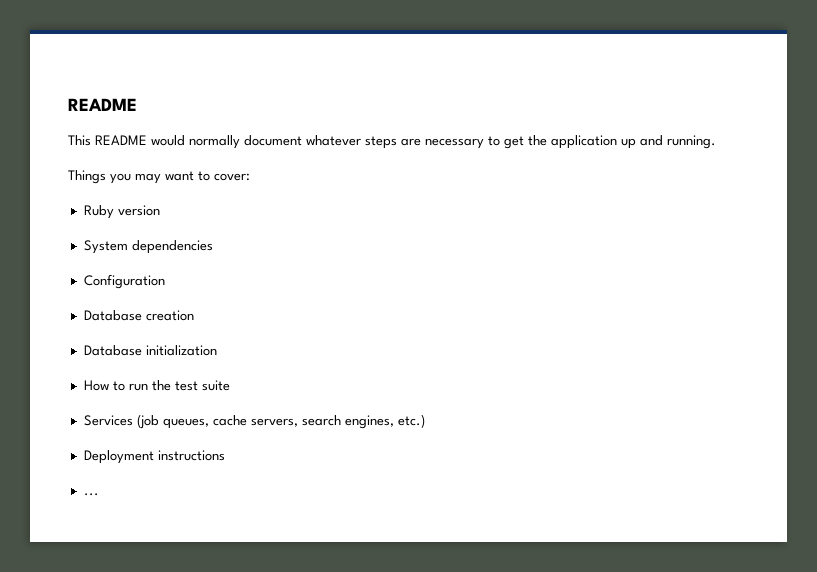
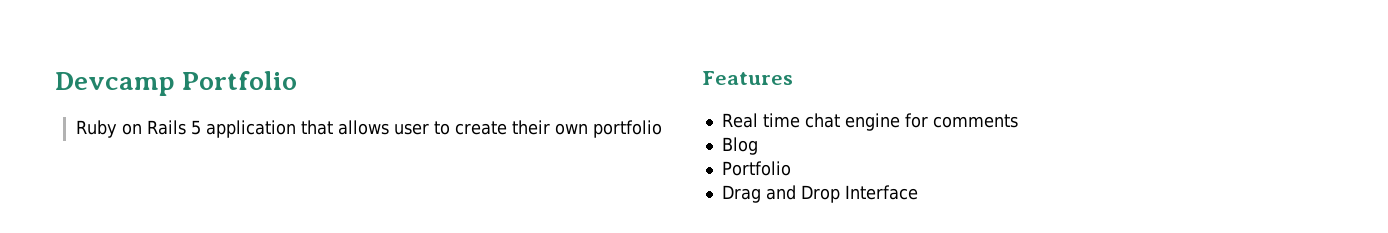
[68,98,137,111] [68,135,716,149] [68,170,250,184] [83,205,160,219] [83,240,213,254] [83,274,165,289] [83,310,194,321] [83,345,217,356] [83,380,230,391] [83,414,425,429] [83,450,225,464] [83,493,99,496] README // This README would normally document whatever steps are necessary to get the application up and running. // Things you may want to cover: // Ruby version // System dependencies // Configuration // Database creation // Database initialization // How to run the test suite // Services (job queues, cache servers, search engines, etc.) // Deployment instructions // ... -> [55,71,298,96] [75,120,662,138] [702,71,793,85] [721,113,1018,131] [721,137,758,155] [721,161,791,176] [721,185,918,203] Devcamp Portfolio // Ruby on Rails 5 application that allows user to create their own portfolio // Features // Real time chat engine for comments // Blog // Portfolio // Drag and Drop Interface

